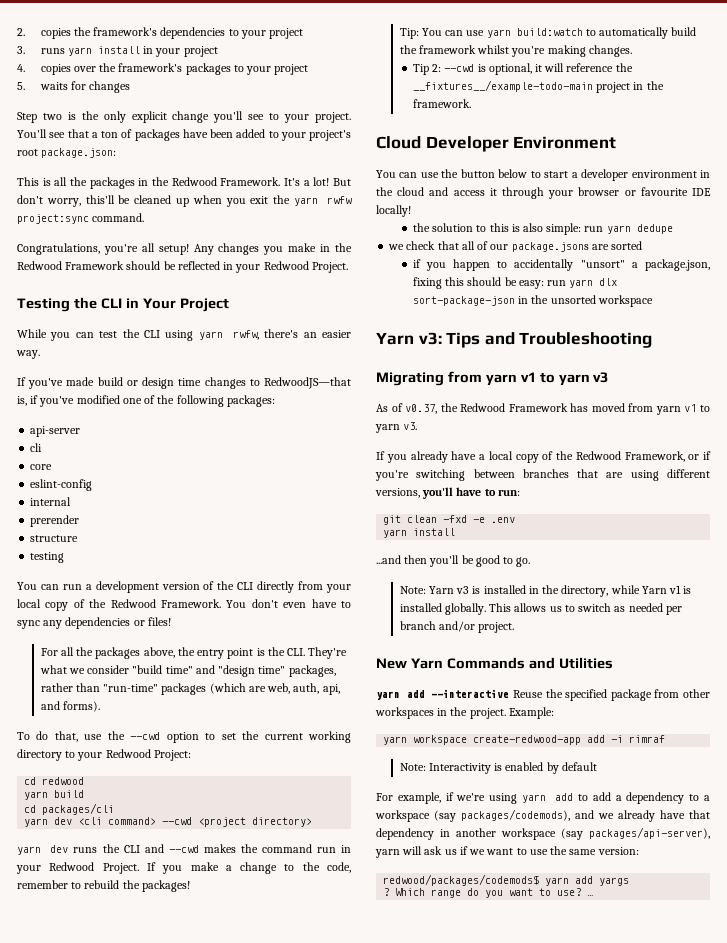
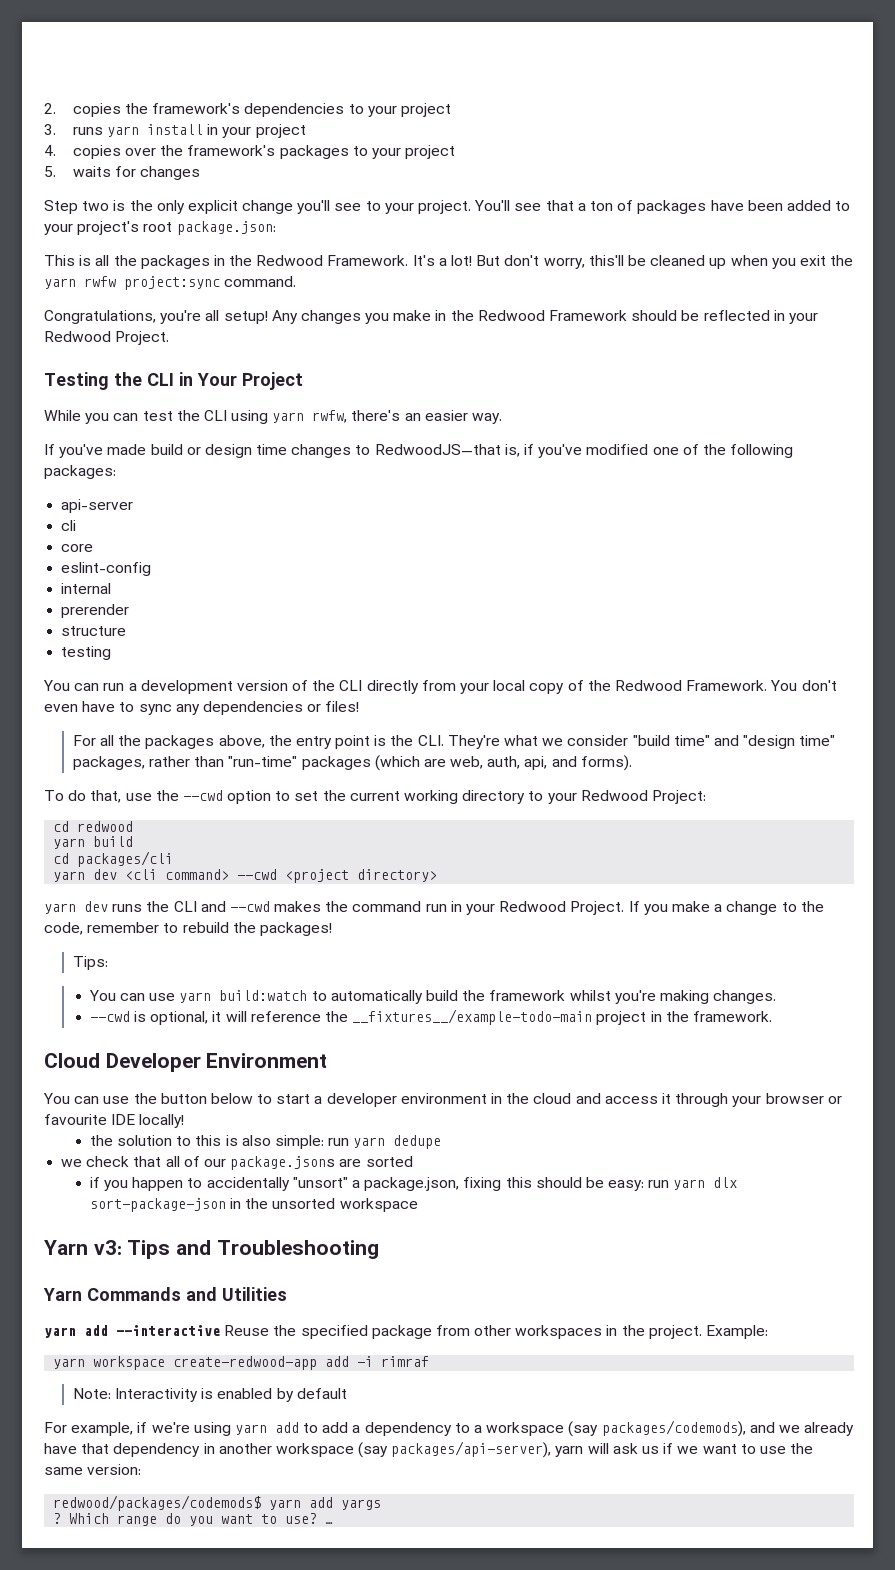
[399,28,419,39] Tip: -> [72,956,108,970] Tips: //
[412,64,442,75] Tip 2: -> (777, 997) none
[376,371,609,386] [376,403,710,415] [375,422,418,433] [376,451,711,463] [375,469,710,481] [375,487,520,499] [383,515,516,525] [383,528,456,538] [376,555,531,567] [399,585,692,597] [399,603,682,615] [399,621,515,633] [376,658,407,669] Migrating from yarn v1 to yarn v3 // As of v0.37, the Redwood Framework has moved from yarn v1 to yarn v3. // If you already have a local copy of the Redwood Framework, or if you're switching between branches that are using different versions, you'll have to run: // git clean -fxd -e .env // yarn install // ...and then you'll be good to go. // Note: Yarn v3 is installed in the directory, while Yarn v1 is installed globally. This allows us to switch as needed per branch and/or project. // New -> (379, 1249) none

